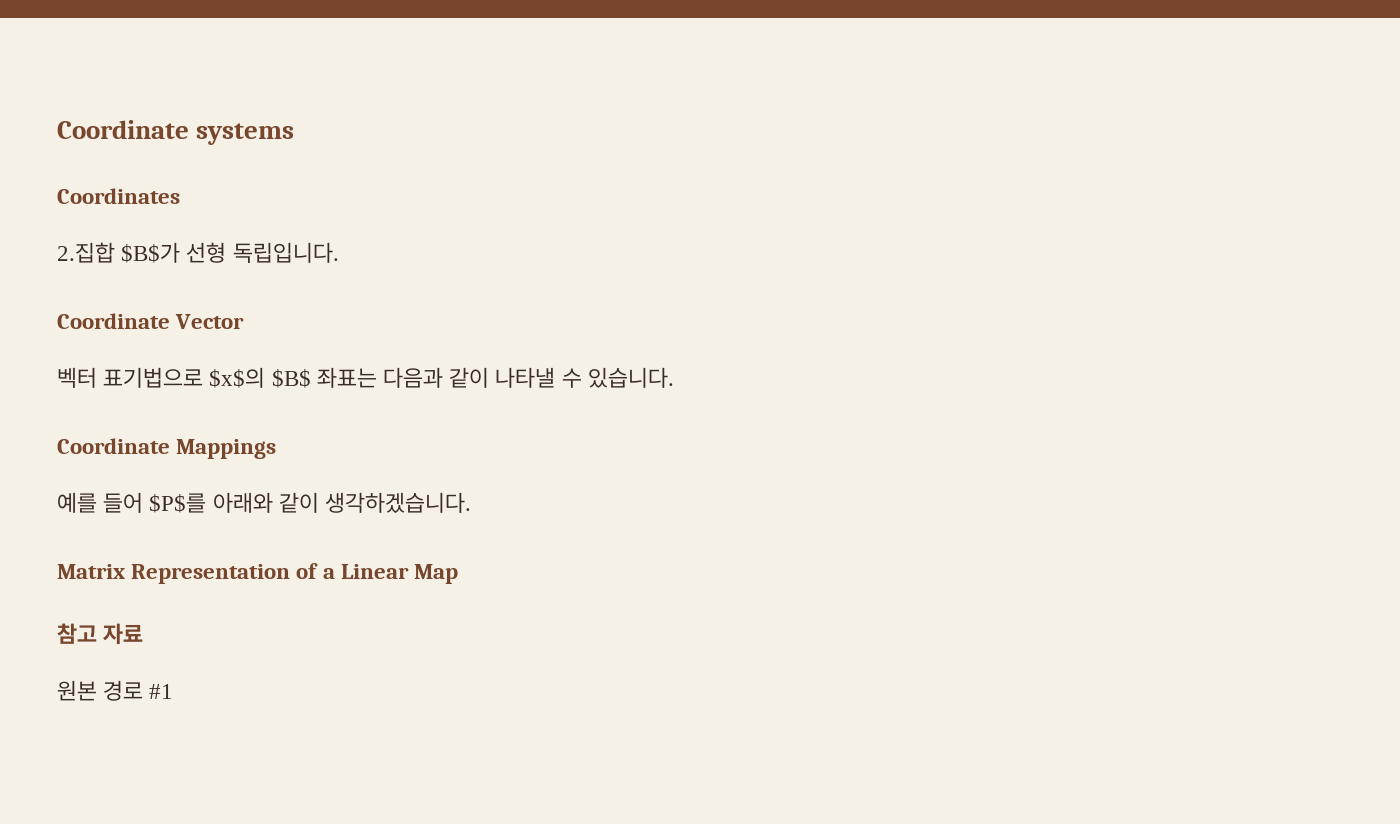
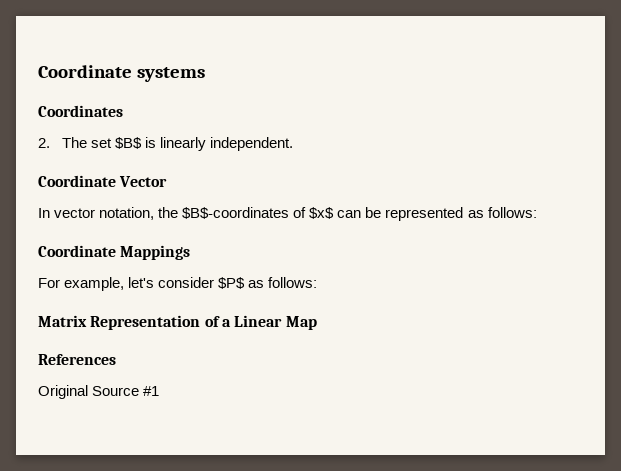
[57,242,339,263] [57,313,245,329] [57,367,674,388] [57,438,277,459] [57,492,472,513] 2.집합 $B$가 선형 독립입니다. // Coordinate Vector // 벡터 표기법으로 $x$의 $B$ 좌표는 다음과 같이 나타낼 수 있습니다. // Coordinate Mappings // 예를 들어 $P$를 아래와 같이 생각하겠습니다. -> [38,137,293,151] [38,175,168,187] [38,207,537,221] [38,245,191,260] [38,277,318,291] 2. The set $B$ is linearly independent. // Coordinate Vector // In vector notation, the $B$-coordinates of $x$ can be represented as follows: // Coordinate Mappings // For example, let's consider $P$ as follows:
[57,623,144,645] [57,680,144,701] 참고 자료 // 원본 경로 -> [38,354,116,365] [38,385,140,399] References // Original Source

